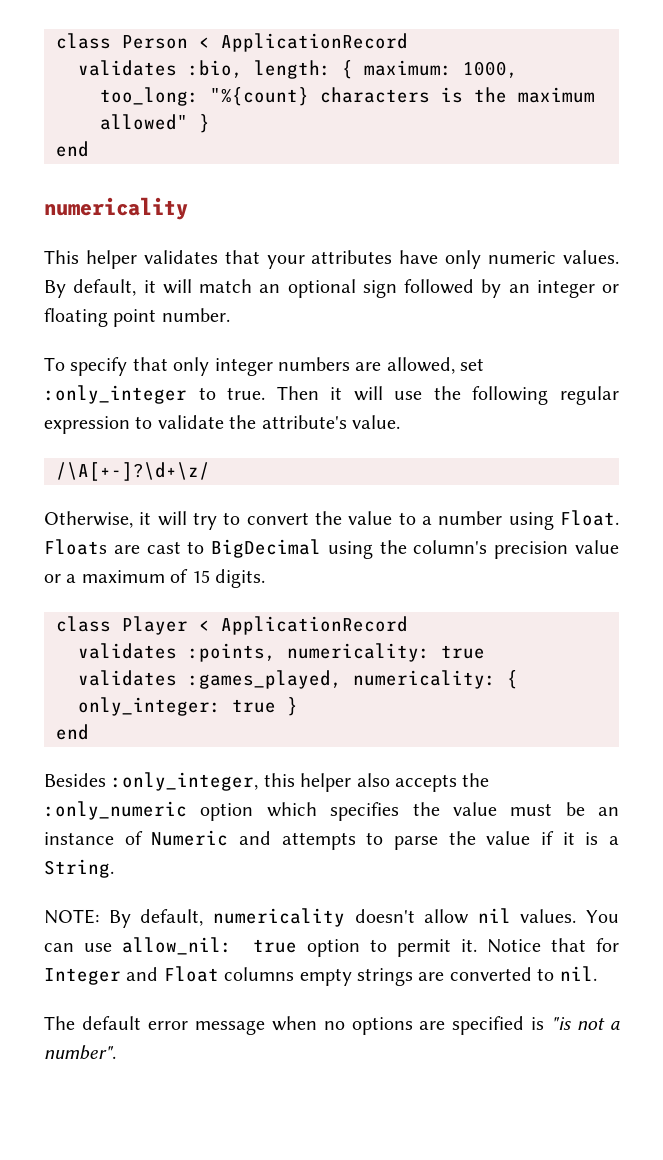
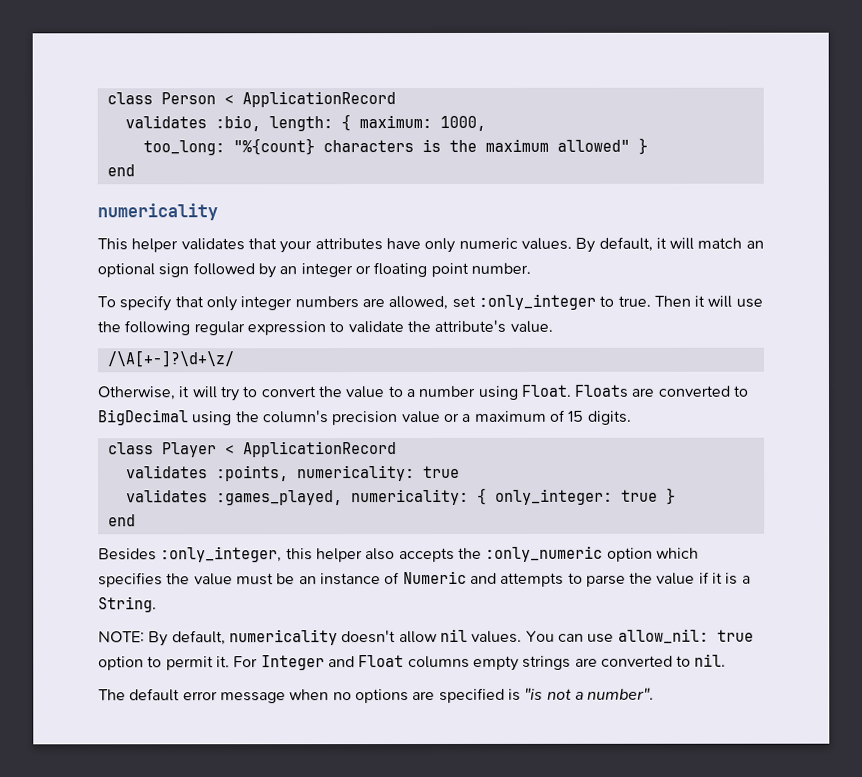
[146,541,181,554] cast -> [657,385,731,397] converted
[486,938,620,953] Notice that for -> [233,656,259,668] For

